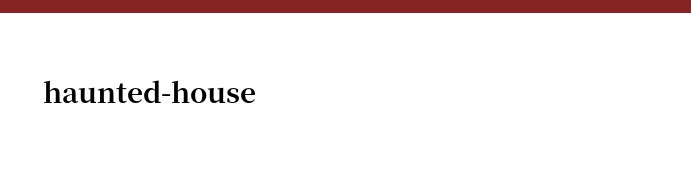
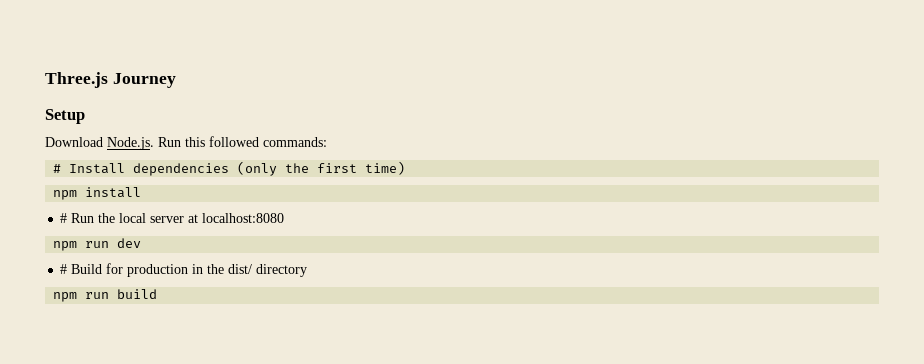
[43,80,256,103] haunted-house -> [45,72,176,88] [45,109,85,124] [45,136,327,150] [53,161,406,176] [53,187,142,200] [60,213,285,223] [53,238,142,251] [60,263,308,277] [53,289,158,302] Three.js Journey // Setup // Download Node.js. Run this followed commands: // # Install dependencies (only the first time) // npm install // # Run the local server at localhost:8080 // npm run dev // # Build for production in the dist/ directory // npm run build

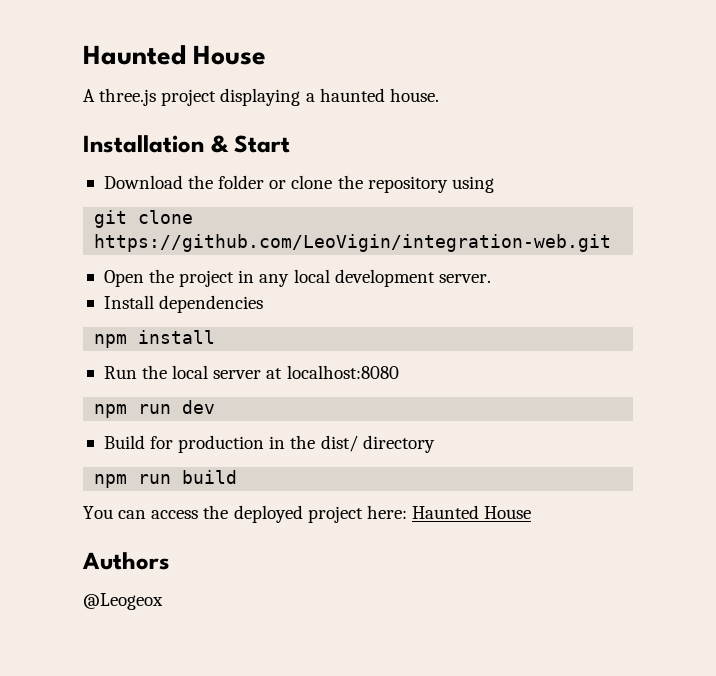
[45,72,176,88] [45,109,85,124] [45,136,327,150] [53,161,406,176] Three.js Journey // Setup // Download Node.js. Run this followed commands: // # Install dependencies (only the first time) -> [83,45,267,65] [83,88,439,106] [83,135,291,153] [103,175,494,193] [94,210,194,228] [94,234,612,252] [103,269,491,287] [103,295,264,313] Haunted House // A three.js project displaying a haunted house. // Installation & Start // Download the folder or clone the repository using // git clone https://github.com/LeoVigin/integration-web.git // Open the project in any local development server. // Install dependencies
[60,213,68,223] # -> (216, 337) none
[60,264,68,274] # -> (216, 407) none
(158, 294) none -> [83,505,532,523] [82,552,170,570] [83,593,163,610] // You can access the deployed project here: Haunted House // Authors // @Leogeox

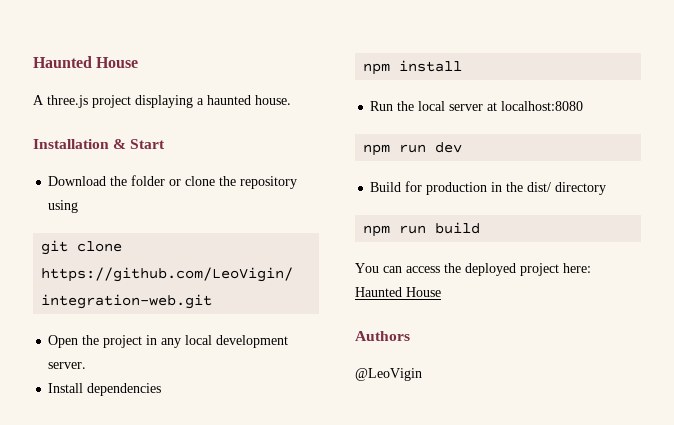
[83,593,163,610] @Leogeox -> [355,368,422,381] @LeoVigin

